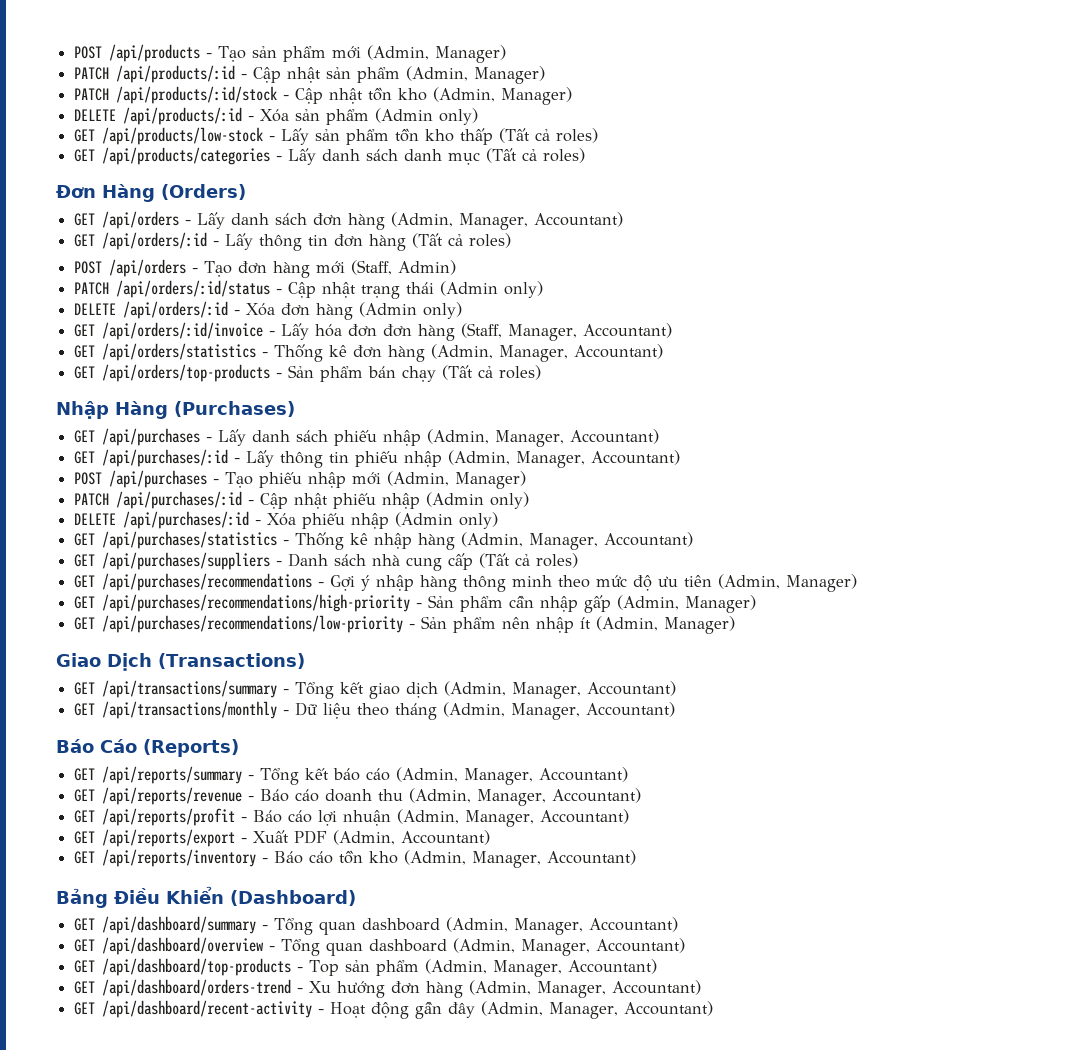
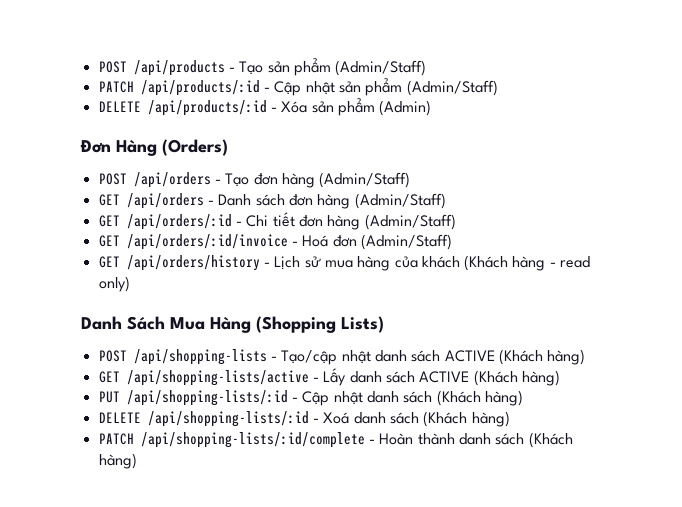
[332,45,507,63] mới (Admin, Manager) -> [335,60,427,76] (Admin/Staff)
[406,66,546,84] [74,86,573,105] (Admin, Manager) // PATCH /api/products/:id/stock - Cập nhật tồn kho (Admin, Manager) -> [406,80,498,96] (Admin/Staff)
[375,108,479,125] [74,127,599,145] [74,147,586,165] [56,184,246,202] [74,211,624,230] [74,232,512,251] (Admin only) // GET /api/products/low-stock - Lấy sản phẩm tồn kho thấp (Tất cả roles) // GET /api/products/categories - Lấy danh sách danh mục (Tất cả roles) // Đơn Hàng (Orders) // GET /api/orders - Lấy danh sách đơn hàng (Admin, Manager, Accountant) // GET /api/orders/:id - Lấy thông tin đơn hàng (Tất cả roles) -> [379,100,432,116] [80,139,228,156] (Admin) // Đơn Hàng (Orders)
[316,260,457,275] [74,280,544,299] [74,301,463,320] [74,322,673,341] [74,343,664,362] [74,364,542,382] [56,401,295,419] [74,428,660,447] [74,449,681,468] [74,470,527,489] [74,491,530,509] [74,511,499,529] [74,531,694,550] [74,552,579,571] [74,573,858,592] [74,594,757,613] [74,615,736,634] [56,653,305,671] [74,680,677,699] [74,701,676,720] [56,739,239,757] [74,766,629,785] [74,787,642,806] [74,808,630,827] [74,829,491,847] [74,849,637,868] [56,886,356,908] [74,916,679,935] [74,937,686,956] [74,958,658,977] [74,979,702,998] [74,1000,714,1019] mới (Staff, Admin) // PATCH /api/orders/:id/status - Cập nhật trạng thái (Admin only) // DELETE /api/orders/:id - Xóa đơn hàng (Admin only) // GET /api/orders/:id/invoice - Lấy hóa đơn đơn hàng (Staff, Manager, Accountant) // GET /api/orders/statistics - Thống kê đơn hàng (Admin, Manager, Accountant) // GET /api/orders/top-products - Sản phẩm bán chạy (Tất cả roles) // Nhập Hàng (Purchases) // GET /api/purchases - Lấy danh sách phiếu nhập (Admin, Manager, Accountant) // GET /api/purchases/:id - Lấy thông tin phiếu nhập (Admin, Manager, Accountant) // POST /api/purchases - Tạo phiếu nhập mới (Admin, Manager) // PATCH /api/purchases/:id - Cập nhật phiếu nhập (Admin only) // DELETE /api/purchases/:id - Xóa phiếu nhập (Admin only) // GET /api/purchases/statistics - Thống kê nhập hàng (Admin, Manager, Accountant) // GET /api/purchases/suppliers - Danh sách nhà cung cấp (Tất cả roles) // GET /api/purchases/recommendations - Gợi ý nhập hàng thông minh theo mức độ ưu tiên (Admin, Manager) // GET /api/purchases/recommendations/high-priority - Sản phẩm cần nhập gấp (Admin, Manager) // GET /api/purchases/recommendations/low-priority - Sản phẩm nên nhập ít (Admin, Manager) // Giao Dịch (Transactions) // GET /api/transactions/summary - Tổng kết giao dịch (Admin, Manager, Accountant) // GET /api/transactions/monthly - Dữ liệu theo tháng (Admin, Manager, Accountant) // Báo Cáo (Reports) // GET /api/reports/summary - Tổng kết báo cáo (Admin, Manager, Accountant) // GET /api/reports/revenue - Báo cáo doanh thu (Admin, Manager, Accountant) // GET /api/reports/profit - Báo cáo lợi nhuận (Admin, Manager, Accountant) // GET /api/reports/export - Xuất PDF (Admin, Accountant) // GET /api/reports/inventory - Báo cáo tồn kho (Admin, Manager, Accountant) // Bảng Điều Khiển (Dashboard) // GET /api/dashboard/summary - Tổng quan dashboard (Admin, Manager, Accountant) // GET /api/dashboard/overview - Tổng quan dashboard (Admin, Manager, Accountant) // GET /api/dashboard/top-products - Top sản phẩm (Admin, Manager, Accountant) // GET /api/dashboard/orders-trend - Xu hướng đơn hàng (Admin, Manager, Accountant) // GET /api/dashboard/recent-activity - Hoạt động gần đây (Admin, Manager, Accountant) -> [319,172,411,188] [98,193,446,209] [98,212,456,230] [98,234,452,250] [98,255,591,271] [98,276,130,292] [81,316,384,333] [98,349,586,365] [98,368,560,386] [98,390,523,406] [98,411,510,427] [98,432,573,448] [98,453,137,469] (Admin/Staff) // GET /api/orders - Danh sách đơn hàng (Admin/Staff) // GET /api/orders/:id - Chi tiết đơn hàng (Admin/Staff) // GET /api/orders/:id/invoice - Hoá đơn (Admin/Staff) // GET /api/orders/history - Lịch sử mua hàng của khách (Khách hàng - read only) // Danh Sách Mua Hàng (Shopping Lists) // POST /api/shopping-lists - Tạo/cập nhật danh sách ACTIVE (Khách hàng) // GET /api/shopping-lists/active - Lấy danh sách ACTIVE (Khách hàng) // PUT /api/shopping-lists/:id - Cập nhật danh sách (Khách hàng) // DELETE /api/shopping-lists/:id - Xoá danh sách (Khách hàng) // PATCH /api/shopping-lists/:id/complete - Hoàn thành danh sách (Khách hàng)

